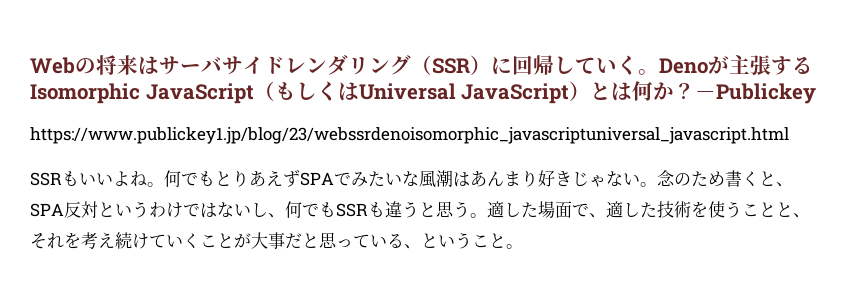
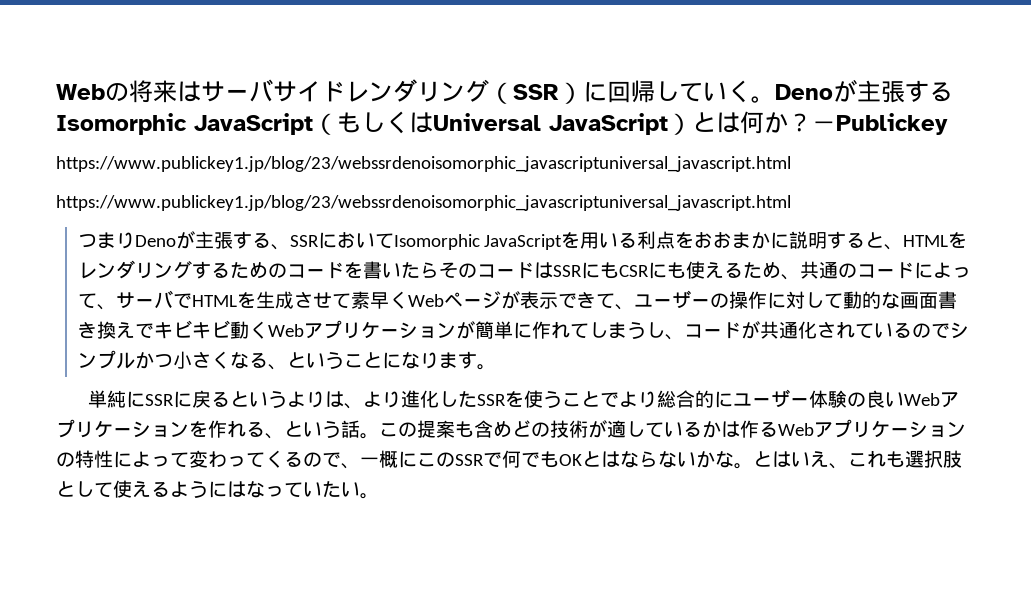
[30,170,793,188] [30,201,810,218] [30,232,506,249] SSRもいいよね。何でもとりあえずSPAでみたいな風潮はあんまり好きじゃない。念のため書くと、SPA反対というわけではないし、何でもSSRも違うと思う。適した場面で、適した技術を使うことと、それを考え続けていくことが大事だと思っている、ということ -> [56,195,791,211] [77,231,968,250] [77,260,971,280] [77,290,957,310] [77,320,969,340] [77,350,496,370] [88,389,960,409] [56,419,966,439] [56,450,962,469] [56,480,360,498] https://www.publickey1.jp/blog/23/webssrdenoisomorphic_javascriptuniversal_javascript.html // つまりDenoが主張する、SSRにおいてIsomorphic JavaScriptを用いる利点をおおまかに説明すると、HTMLをレンダリングするためのコードを書いたらそのコードはSSRにもCSRにも使えるため、共通のコードによって、サーバでHTMLを生成させて素早くWebページが表示できて、ユーザーの操作に対して動的な画面書き換えでキビキビ動くWebアプリケーションが簡単に作れてしまうし、コードが共通化されているのでシンプルかつ小さくなる、ということになります。 // 単純にSSRに戻るというよりは、より進化したSSRを使うことでより総合的にユーザー体験の良いWebアプリケーションを作れる、という話。この提案も含めどの技術が適しているかは作るWebアプリケーションの特性によって変わってくるので、一概にこのSSRで何でもOKとはならないかな。とはいえ、これも選択肢として使えるようにはなっていたい

